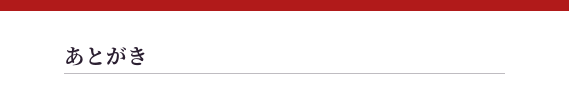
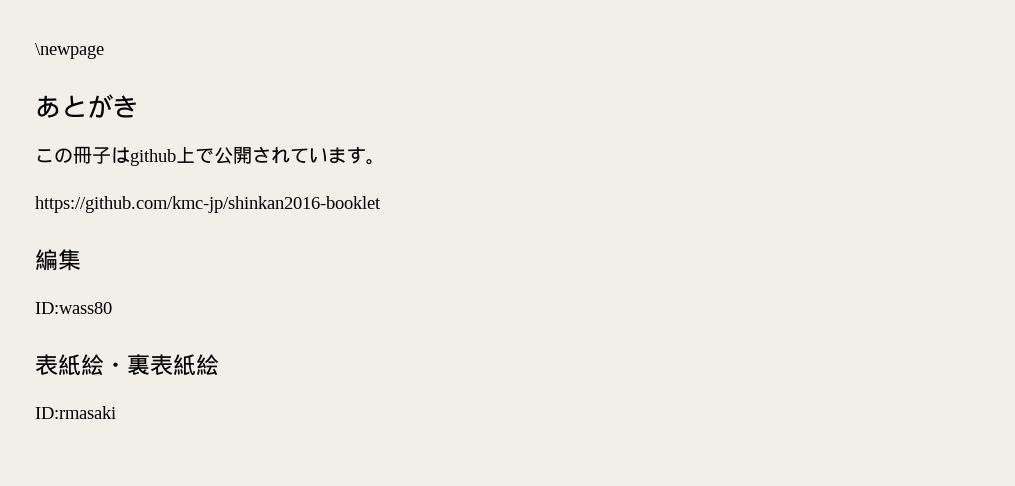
(64, 56) none -> [35,43,104,59] \newpage //
(148, 56) none -> [35,146,385,166] [35,196,381,213] [35,249,81,271] [35,302,112,314] [35,354,219,376] [35,406,116,419] // この冊子はgithub上で公開されています。 // https://github.com/kmc-jp/shinkan2016-booklet // 編集 // ID:wass80 // 表紙絵・裏表紙絵 // ID:rmasaki

